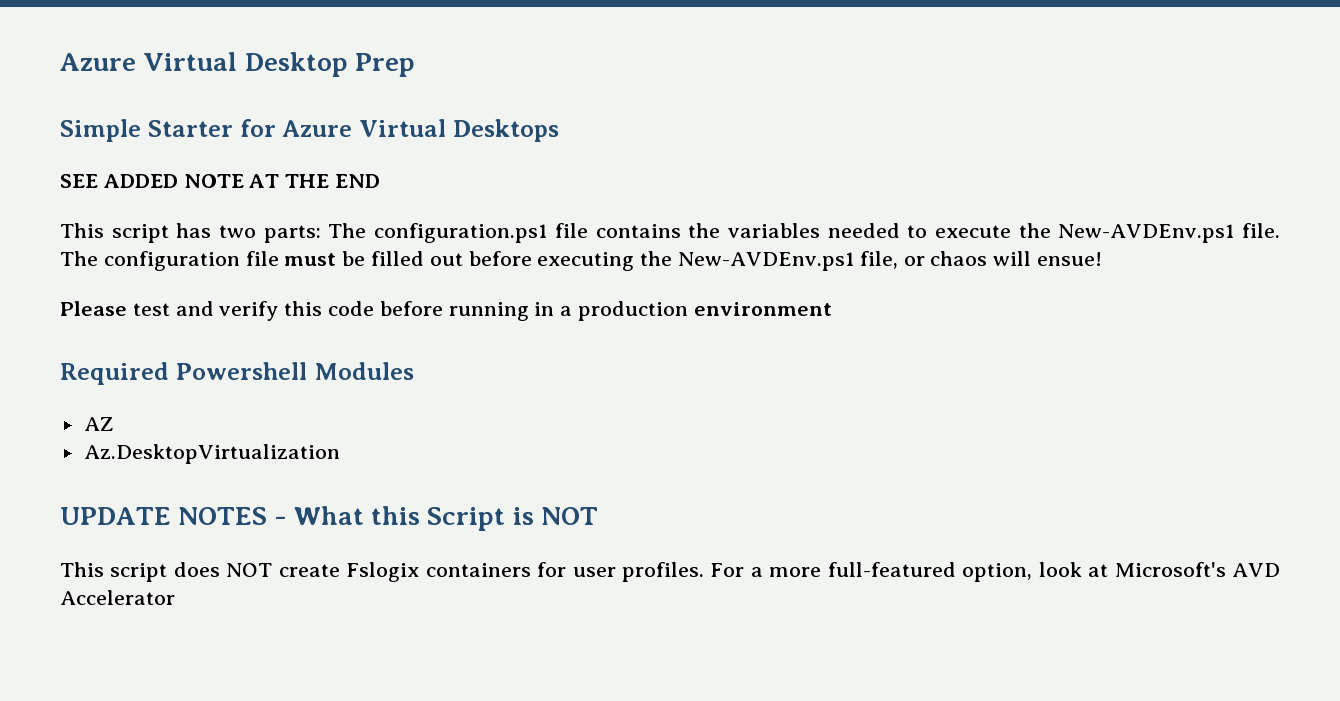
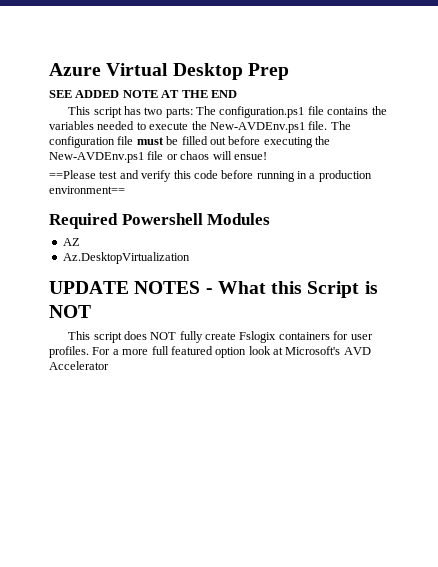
[60,119,559,142] // Simple Starter for Azure Virtual Desktops -> (289, 71) none
[859,251,898,269] file, -> [147,151,164,160] file
[60,301,127,316] Please -> [49,170,96,179] ==Please
[693,302,832,316] environment -> [49,186,125,194] environment==
(273, 570) none -> [179,331,203,343] fully
[827,562,1033,582] full-featured option, -> [151,346,247,358] full featured option

